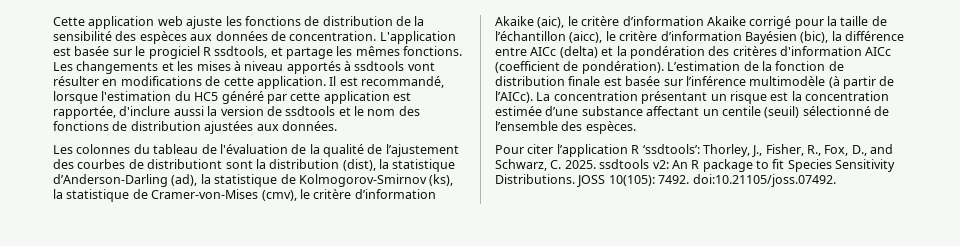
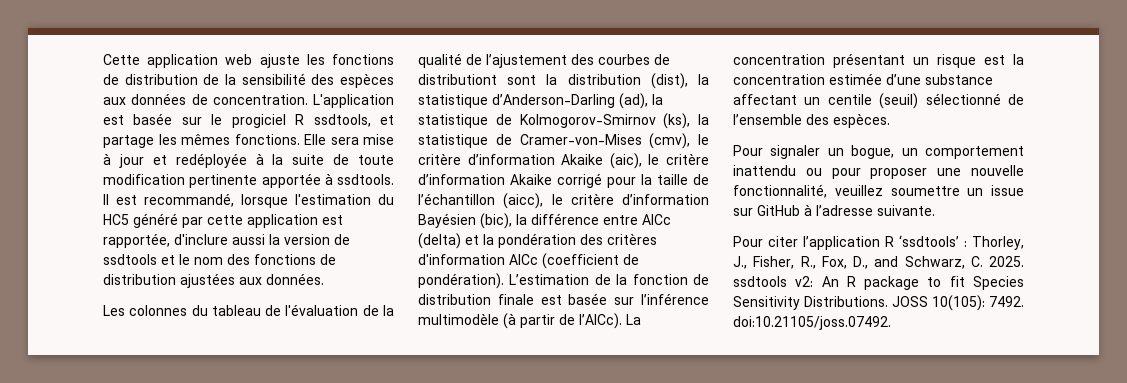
[53,61,435,74] [53,76,326,89] Les changements et les mises à niveau apportés à ssdtools vont résulter en modifications de cette application. -> [304,134,394,145] [103,153,394,168] [103,173,394,188] Elle sera mise à jour et redéployée à la suite de toute modification pertinente apportée à ssdtools.
(636, 127) none -> [733,145,1024,159] [733,165,1024,179] [733,184,1024,198] [733,204,935,216] // Pour signaler un bogue, un comportement inattendu ou pour proposer une nouvelle fonctionnalité, veuillez soumettre un issue sur GitHub à l’adresse suivante.
[642,144,700,154] ‘ssdtools’: -> [899,235,967,247] ‘ssdtools’ :

